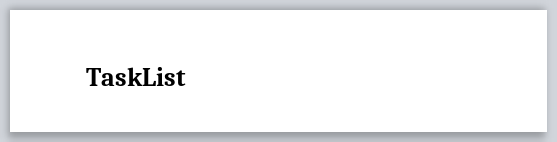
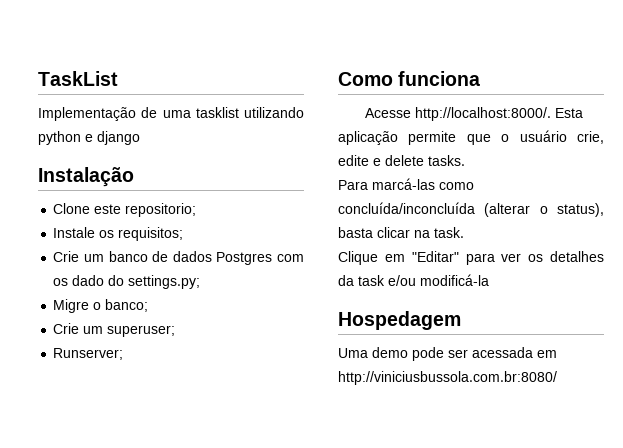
(186, 76) none -> [38,107,304,121] [38,131,140,145] [38,167,134,187] [53,203,197,217] [53,227,184,241] [53,251,304,265] [53,275,201,289] [53,299,149,313] [53,323,176,337] [53,348,124,360] [338,71,481,86] [364,107,583,121] [338,130,604,145] [338,155,465,166] [338,178,474,190] [338,202,604,217] [338,227,464,238] [338,251,604,265] [338,274,489,286] [338,311,461,330] [338,347,557,361] [338,371,557,385] // Implementação de uma tasklist utilizando python e django // Instalação // Clone este repositorio; // Instale os requisitos; // Crie um banco de dados Postgres com os dado do settings.py; // Migre o banco; // Crie um superuser; // Runserver; // Como funciona // Acesse http://localhost:8000/. Esta aplicação permite que o usuário crie, edite e delete tasks. // Para marcá-las como concluída/inconcluída (alterar o status), basta clicar na task. // Clique em "Editar" para ver os detalhes da task e/ou modificá-la // Hospedagem // Uma demo pode ser acessada em http://viniciusbussola.com.br:8080/

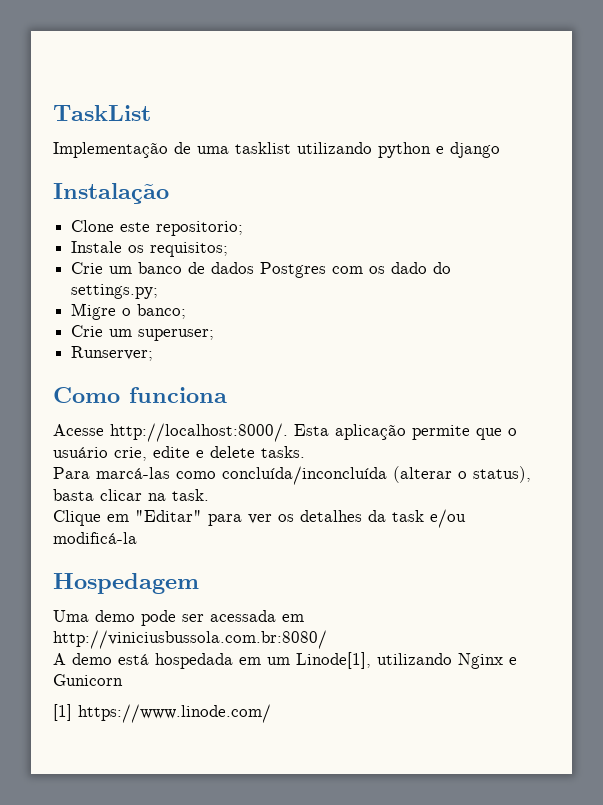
(557, 378) none -> [53,652,517,669] [53,674,123,686] [53,704,271,723] // A demo está hospedada em um Linode[1], utilizando Nginx e Gunicorn // [1] https://www.linode.com/

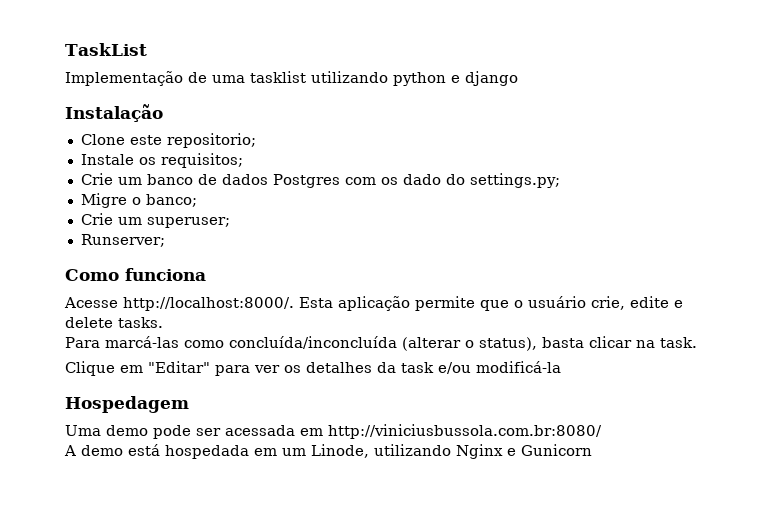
[296,652,371,669] Linode[1], -> [311,444,369,458] Linode,
[53,704,271,723] // [1] https://www.linode.com/ -> (592, 450) none

